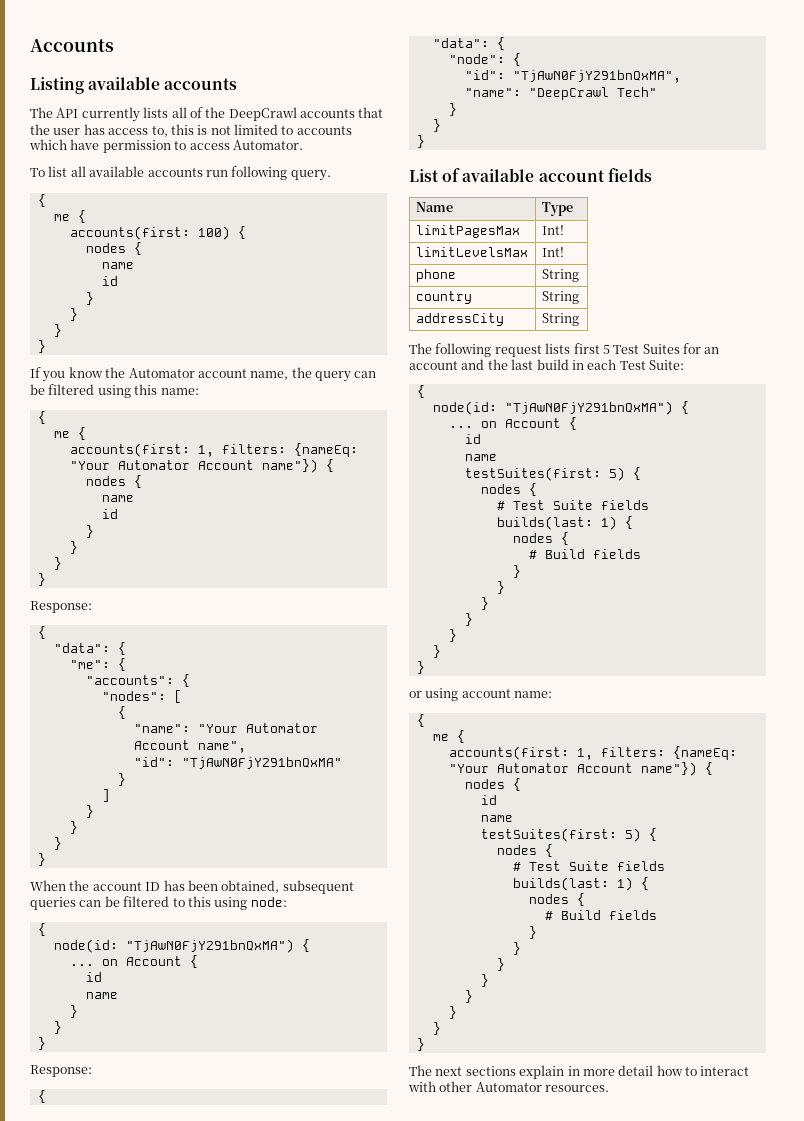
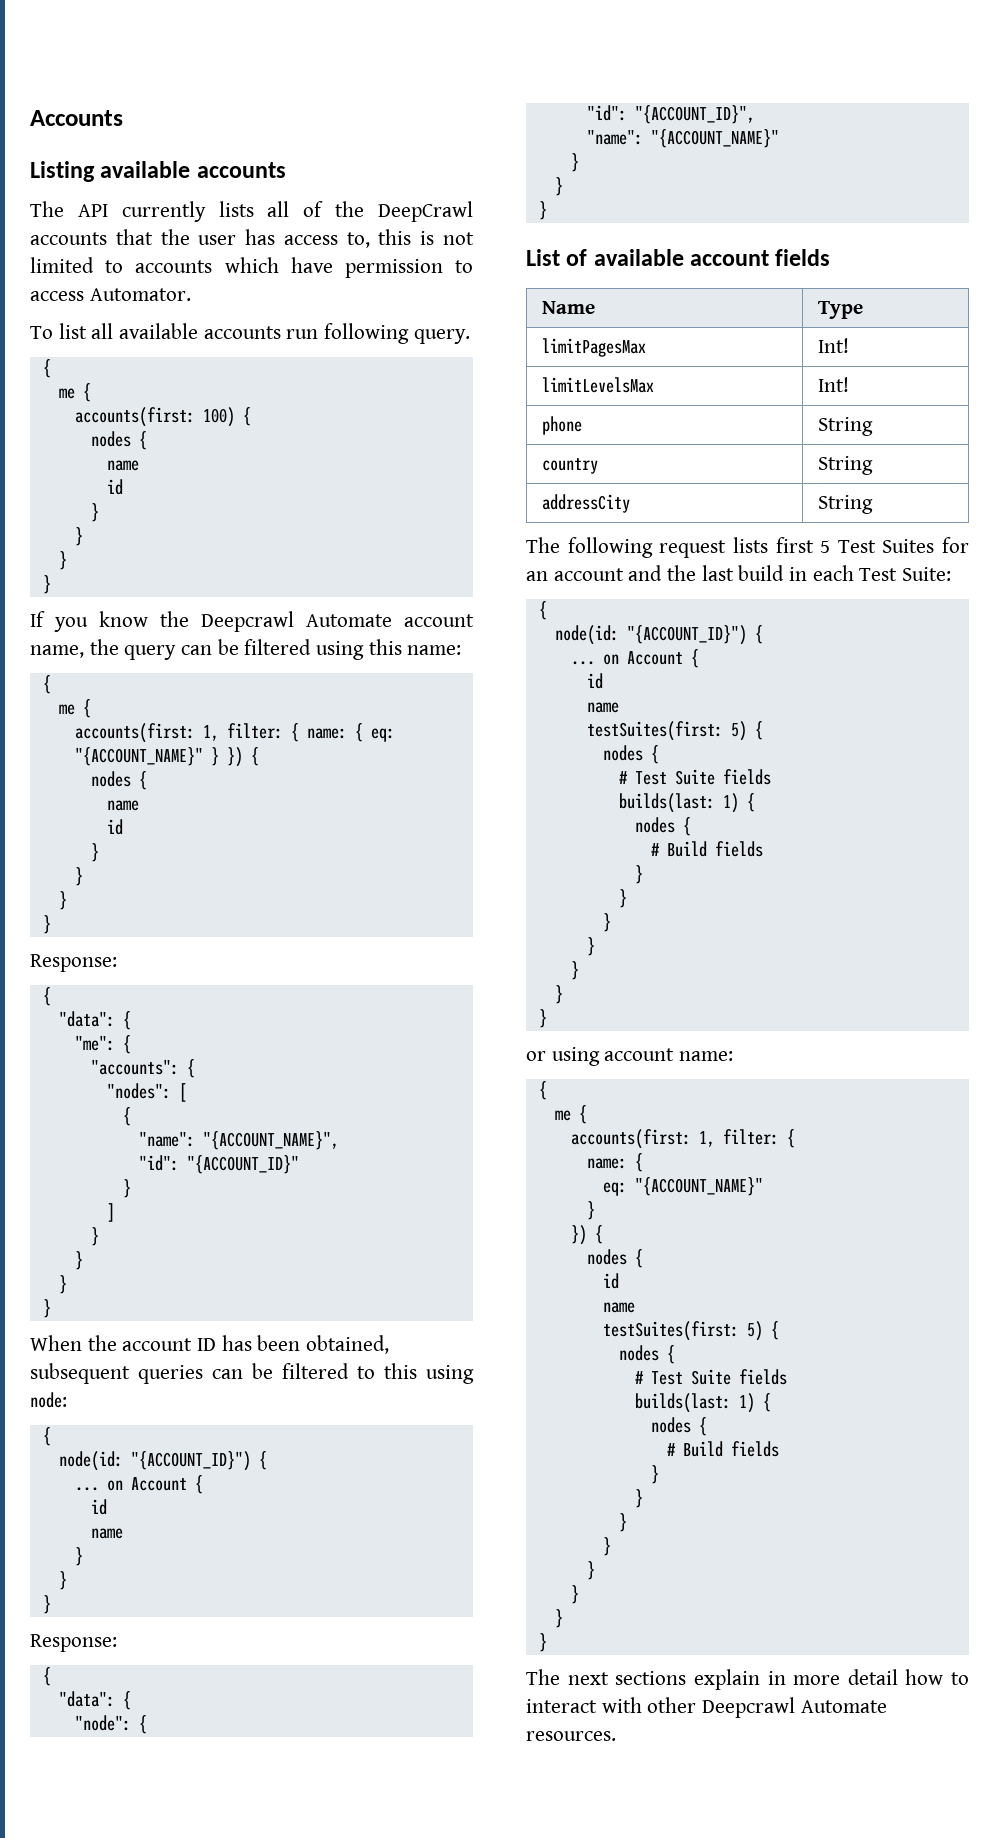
[128,368,195,378] Automator -> [201,611,392,632] Deepcrawl Automate
[221,443,358,457] [69,459,318,473] filters: {nameEq: "Your Automator Account name"}) -> [226,723,395,742] [74,747,243,767] filter: { name: { eq: "{ACCOUNT_NAME}" } })
[197,723,318,733] [133,740,246,753] [133,757,342,769] "Your Automator Account name", // "id": "TjAwN0FjY291bnQxMA" -> [202,1131,339,1150] [138,1155,299,1174] "{ACCOUNT_NAME}", // "id": "{ACCOUNT_ID}"
[125,939,294,953] "TjAwN0FjY291bnQxMA") -> [130,1451,251,1471] "{ACCOUNT_ID}")
[512,70,681,83] [464,87,657,100] "TjAwN0FjY291bnQxMA", // "name": "DeepCrawl Tech" -> [634,105,755,124] [586,129,779,148] "{ACCOUNT_ID}", // "name": "{ACCOUNT_NAME}"
[504,401,673,415] "TjAwN0FjY291bnQxMA") -> [626,625,747,645] "{ACCOUNT_ID}")
[600,746,737,760] [448,762,697,776] filters: {nameEq: "Your Automator Account name"}) -> [722,1129,795,1148] [586,1153,643,1172] [602,1177,763,1196] [586,1201,595,1220] [570,1225,587,1245] filter: { // name: { // eq: "{ACCOUNT_NAME}" // } // })
[475,1082,542,1092] Automator -> [702,1697,887,1718] Deepcrawl Automate

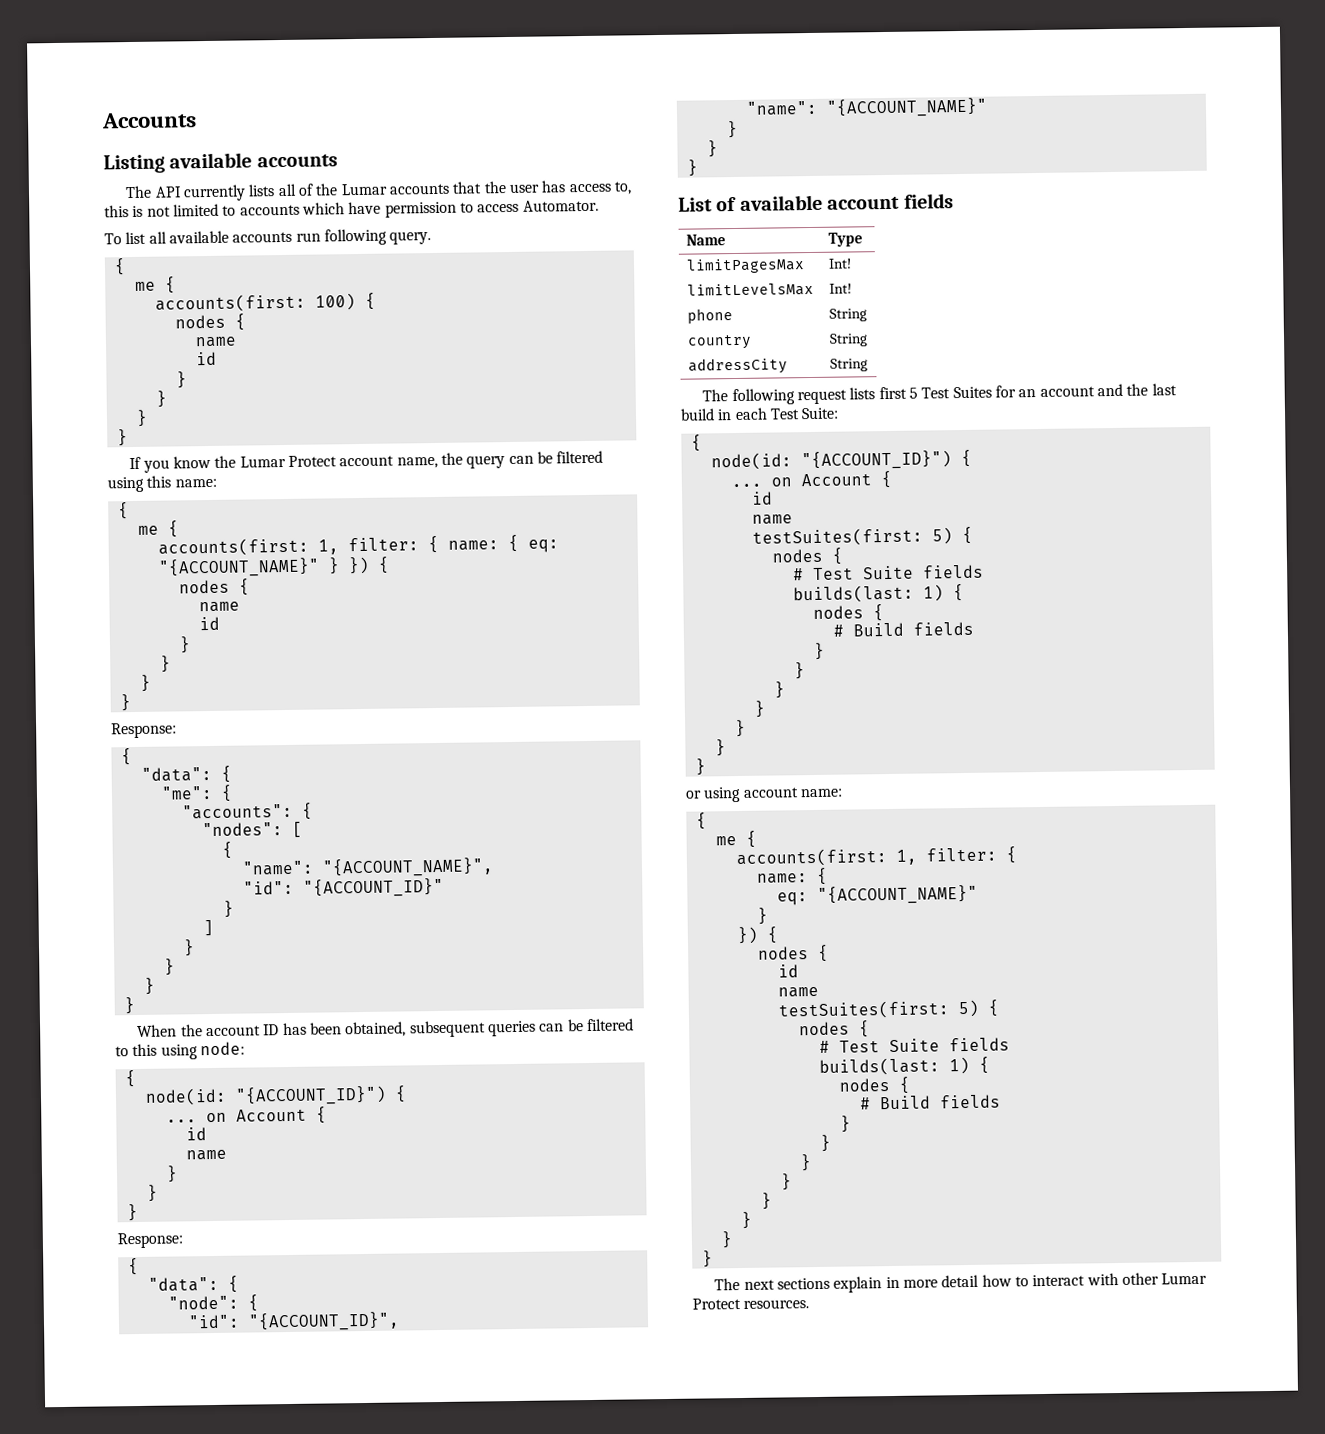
[377,201,473,222] DeepCrawl -> [340,183,388,196] Lumar
[201,611,392,632] Deepcrawl Automate -> [239,455,338,468] Lumar Protect
[702,1697,887,1718] Deepcrawl Automate -> [1161,1272,1208,1285] [692,1298,741,1310] Lumar Protect

